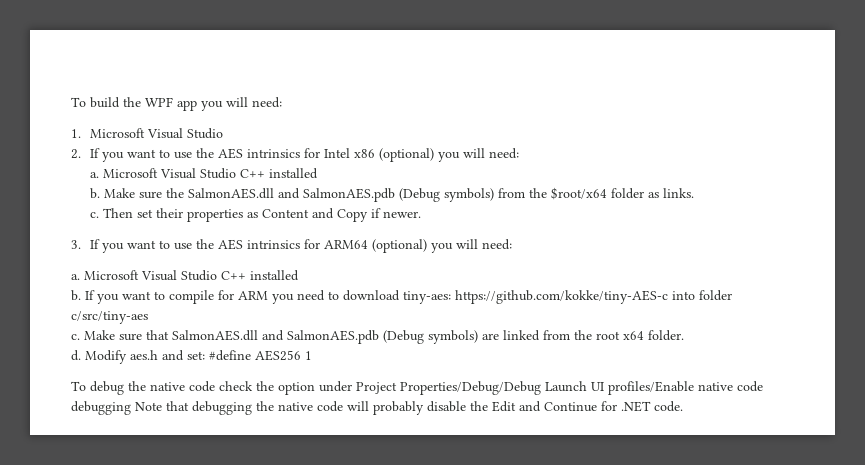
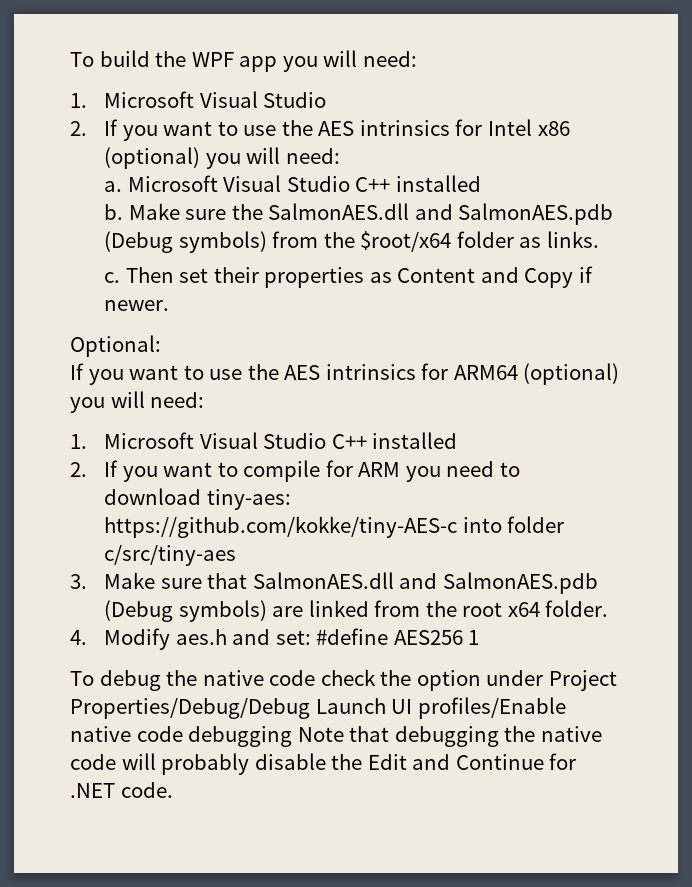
[71,240,81,249] 3. -> [70,335,161,357] Optional: //
[71,270,299,281] [71,290,81,301] a. Microsoft Visual Studio C++ installed // b. -> [70,432,458,449] [70,462,87,477] 1. Microsoft Visual Studio C++ installed // 2.
[71,334,80,340] c. -> [70,574,87,589] 3.
[71,350,81,361] d. -> [70,630,87,645] 4.

